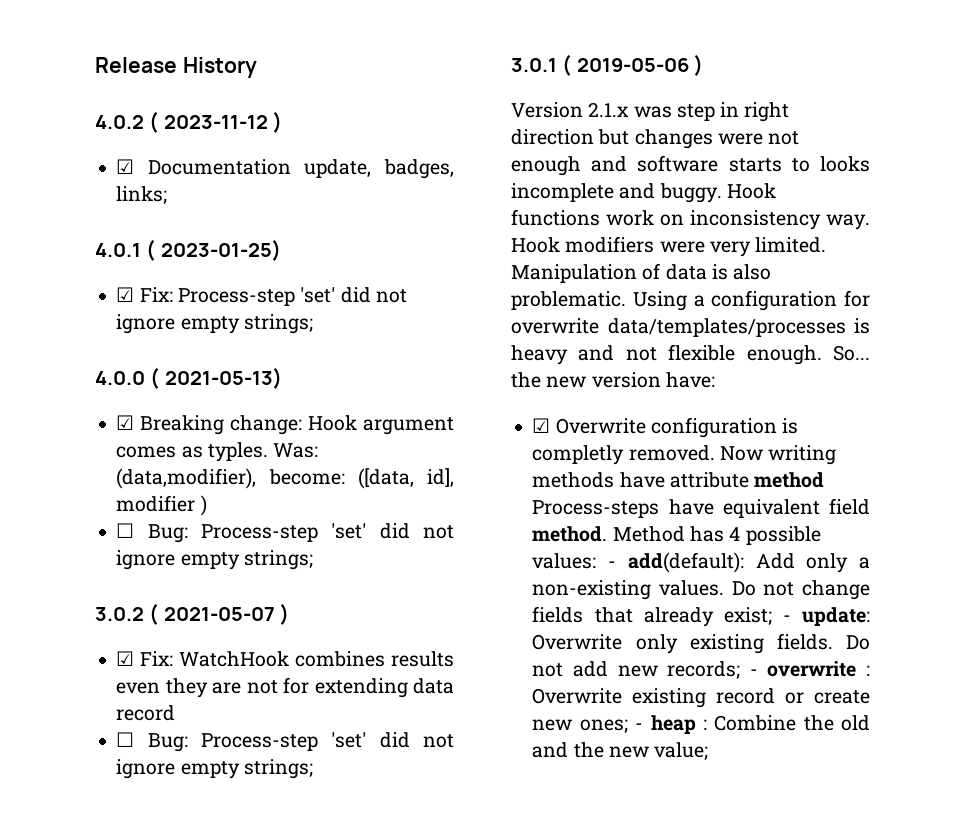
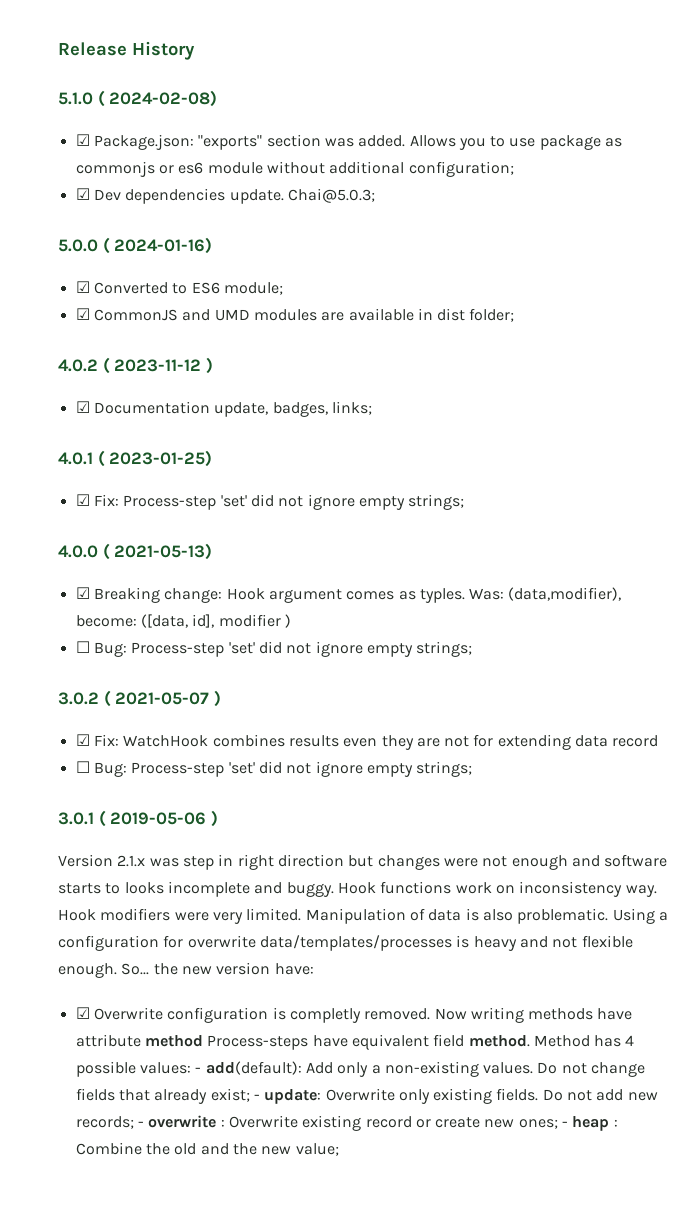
(257, 67) none -> [58,90,218,107] [75,134,623,150] [75,161,514,177] [75,188,375,204] [58,237,213,254] [75,281,283,295] [75,308,515,322] // 5.1.0 ( 2024-02-08) // ☑ Package.json: "exports" section was added. Allows you to use package as commonjs or es6 module without additional configuration; // ☑ Dev dependencies update. Chai@5.0.3; // 5.0.0 ( 2024-01-16) // ☑ Converted to ES6 module; // ☑ CommonJS and UMD modules are available in dist folder;

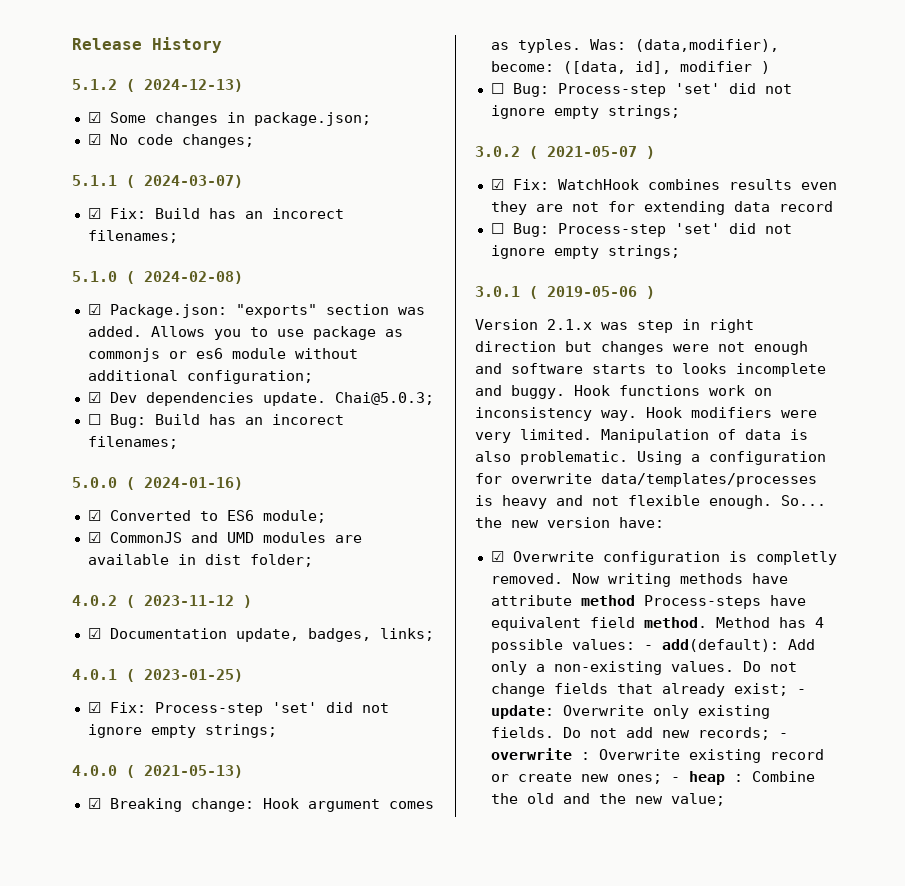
(195, 50) none -> [72,79,243,92] [87,112,371,126] [87,134,254,148] [72,175,243,188] [87,208,344,219] [87,230,178,243] // 5.1.2 ( 2024-12-13) // ☑ Some changes in package.json; // ☑ No code changes; // 5.1.1 ( 2024-03-07) // ☑ Fix: Build has an incorect filenames;
(375, 195) none -> [87,414,344,428] [87,436,178,449] // ☐ Bug: Build has an incorect filenames;

